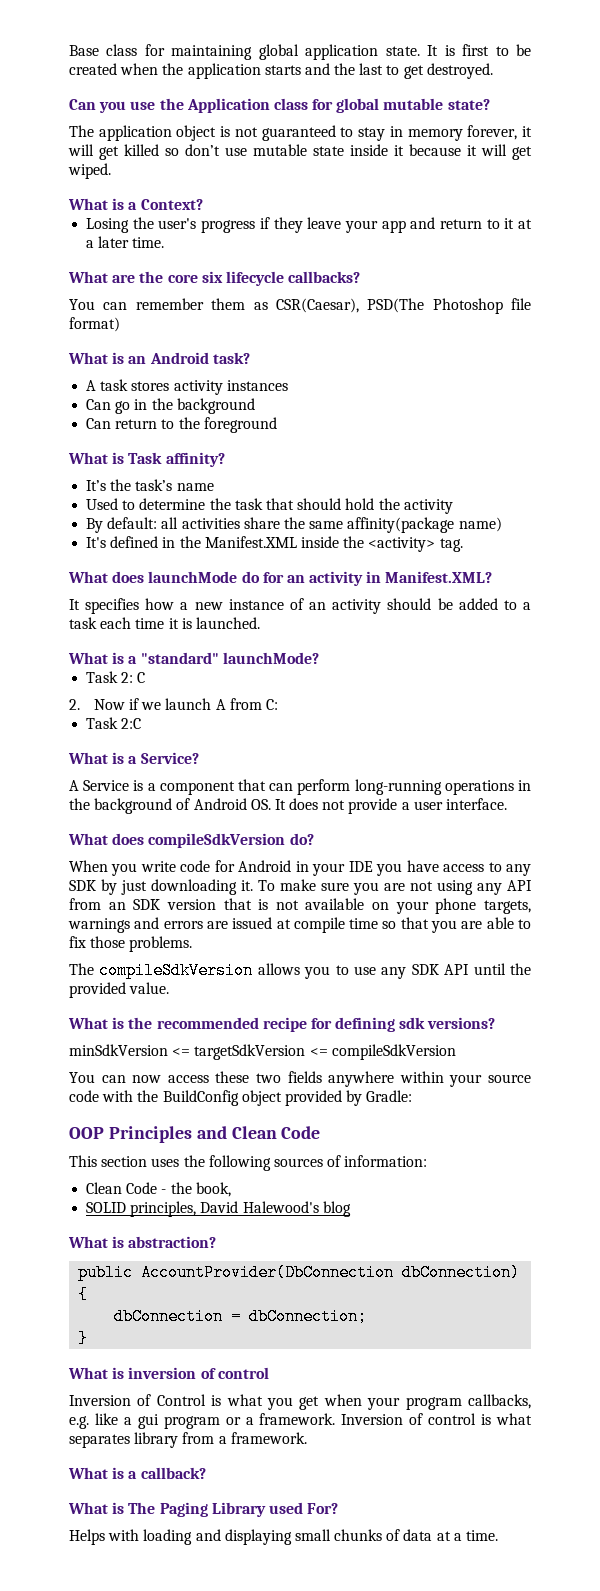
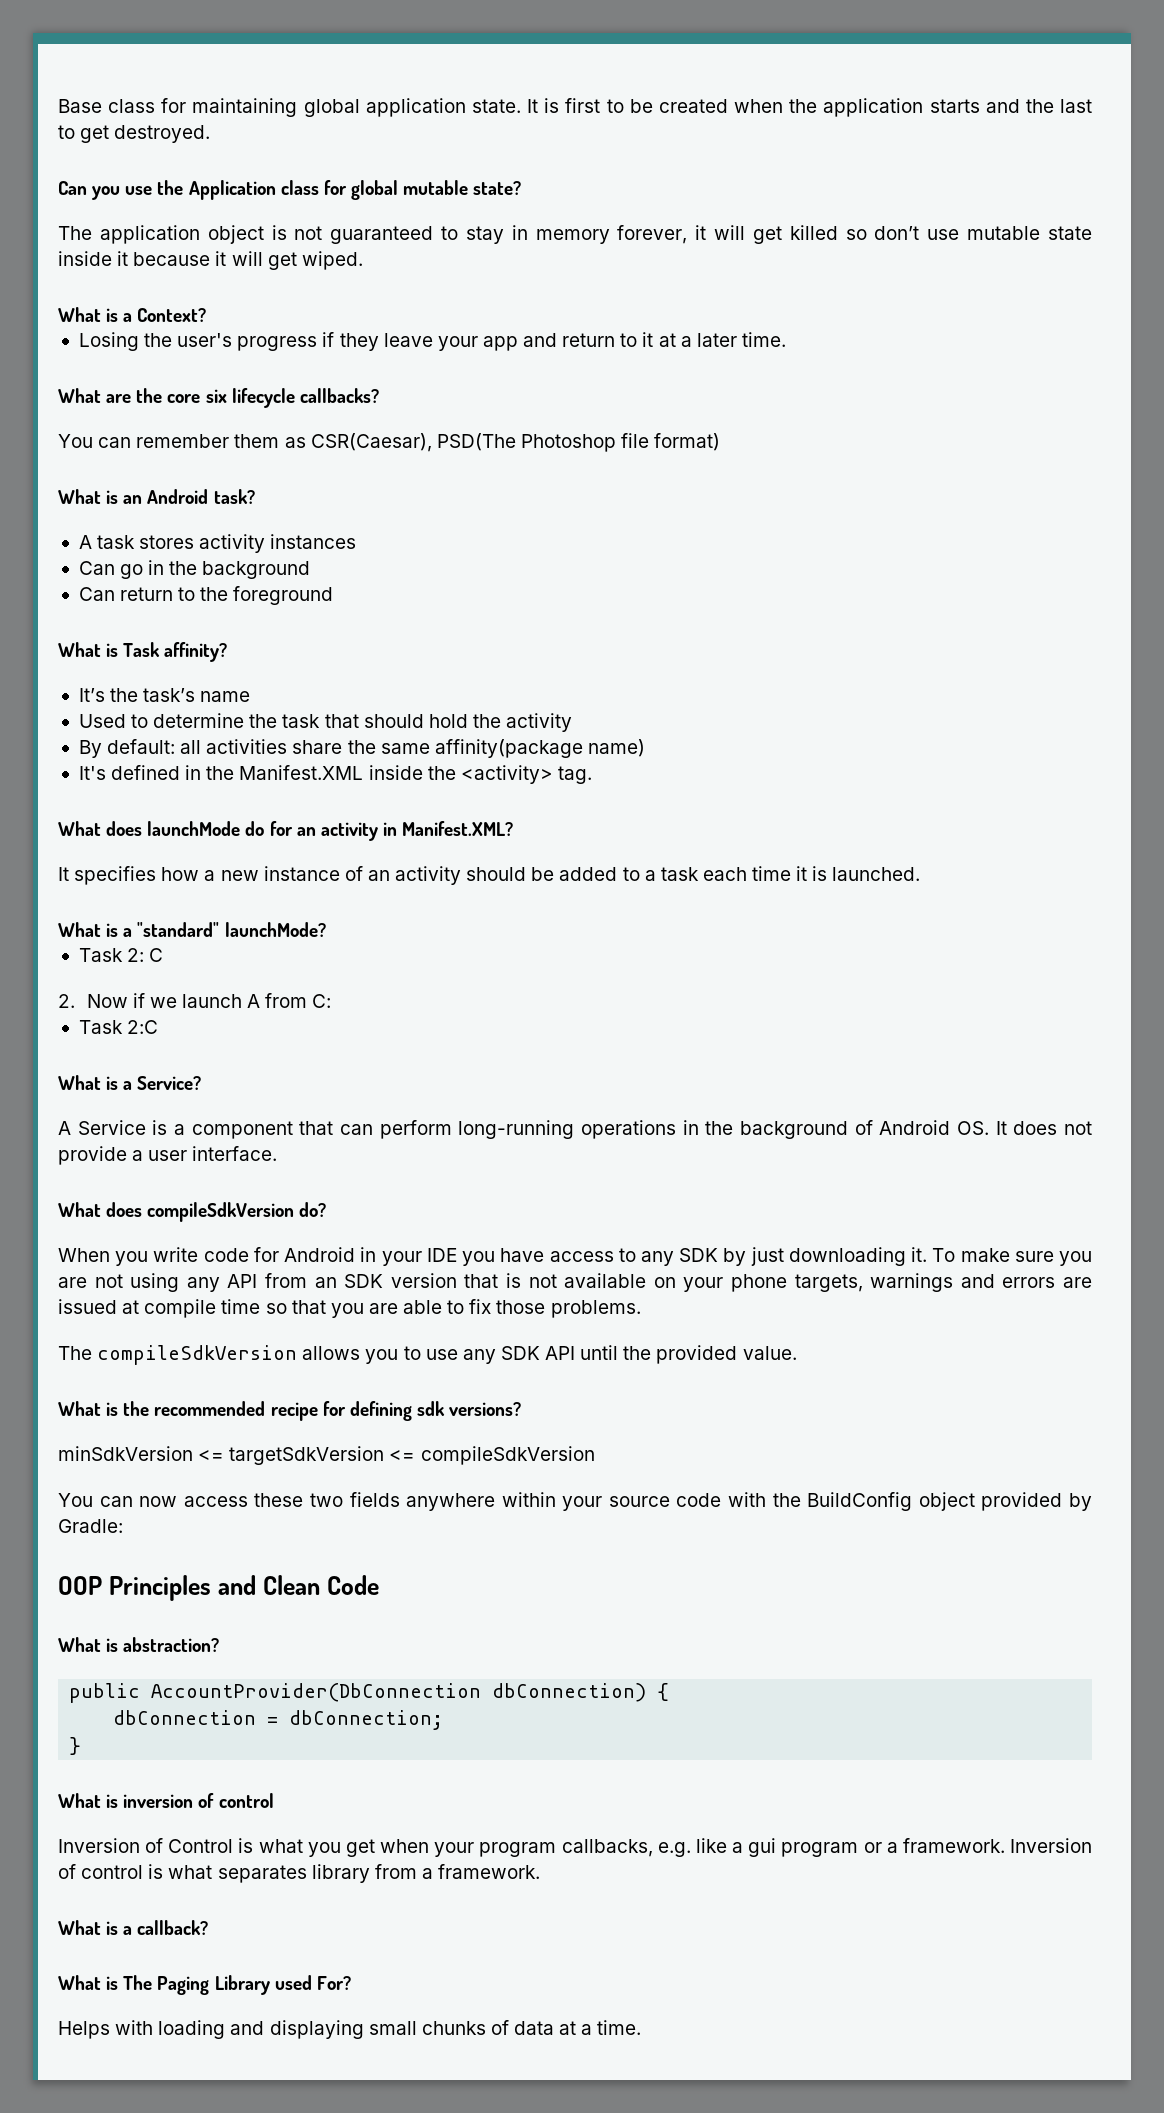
[69,1155,428,1171] [86,1182,231,1197] [86,1201,351,1217] // This section uses the following sources of information: // Clean Code - the book, // SOLID principles, David Halewood's blog -> (379, 1585) none

